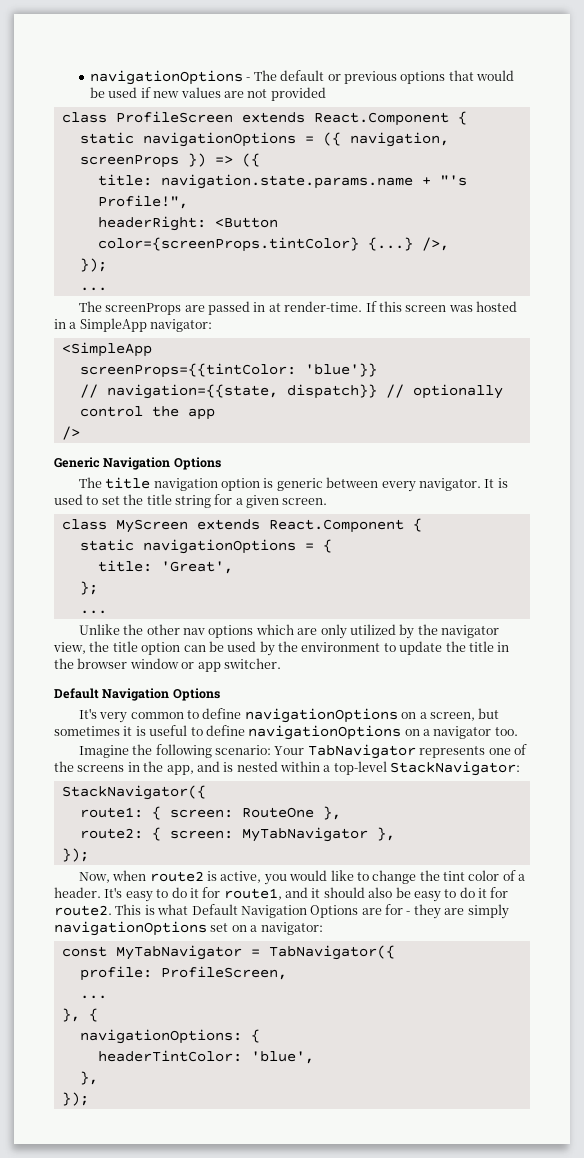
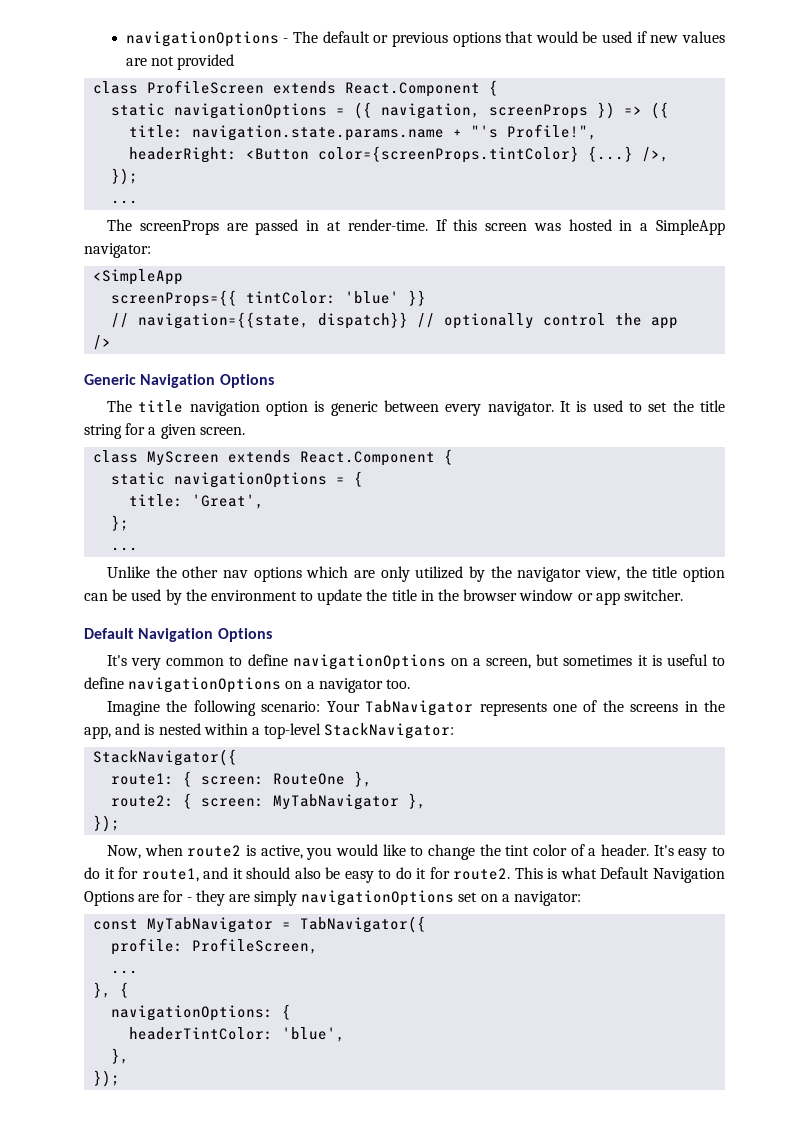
[79,363,377,378] screenProps={{tintColor: 'blue'}} -> [111,290,427,307] screenProps={{ tintColor: 'blue' }}

